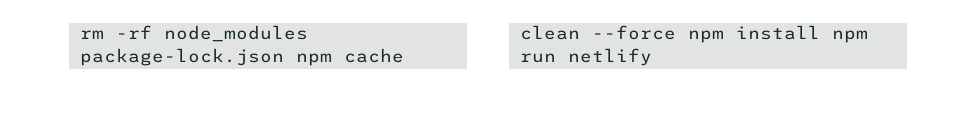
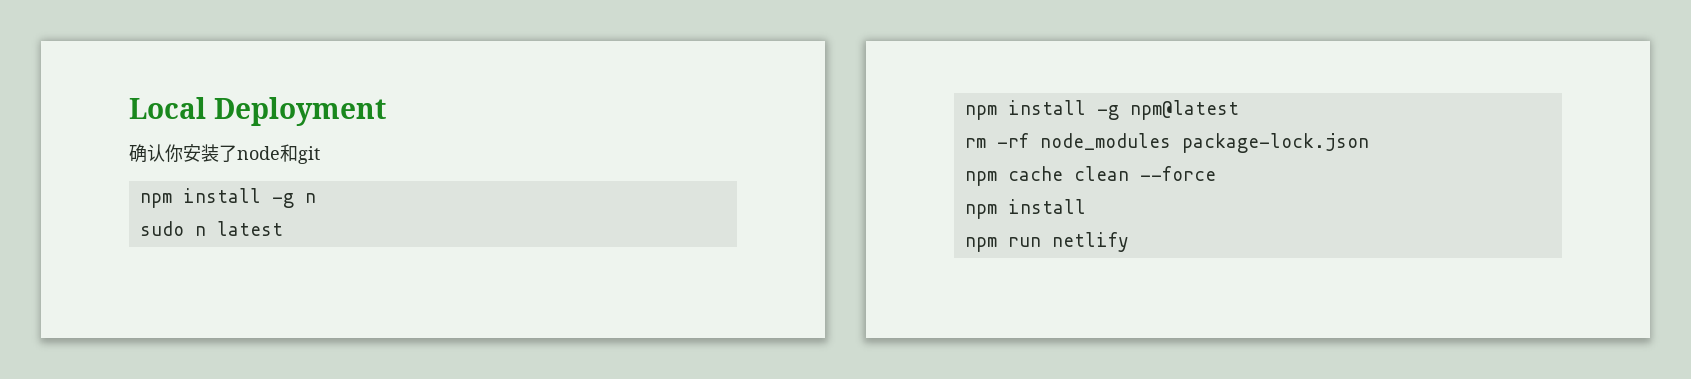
(79, 34) none -> [129,97,386,126] [129,144,320,164] [139,188,316,208] [139,221,283,236] [964,100,1239,120] Local Deployment // 确认你安装了node和git // npm install -g n // sudo n latest // npm install -g npm@latest //
(284, 57) none -> (1369, 143) //
[687,25,820,43] npm install -> [964,199,1086,219] // npm install //

